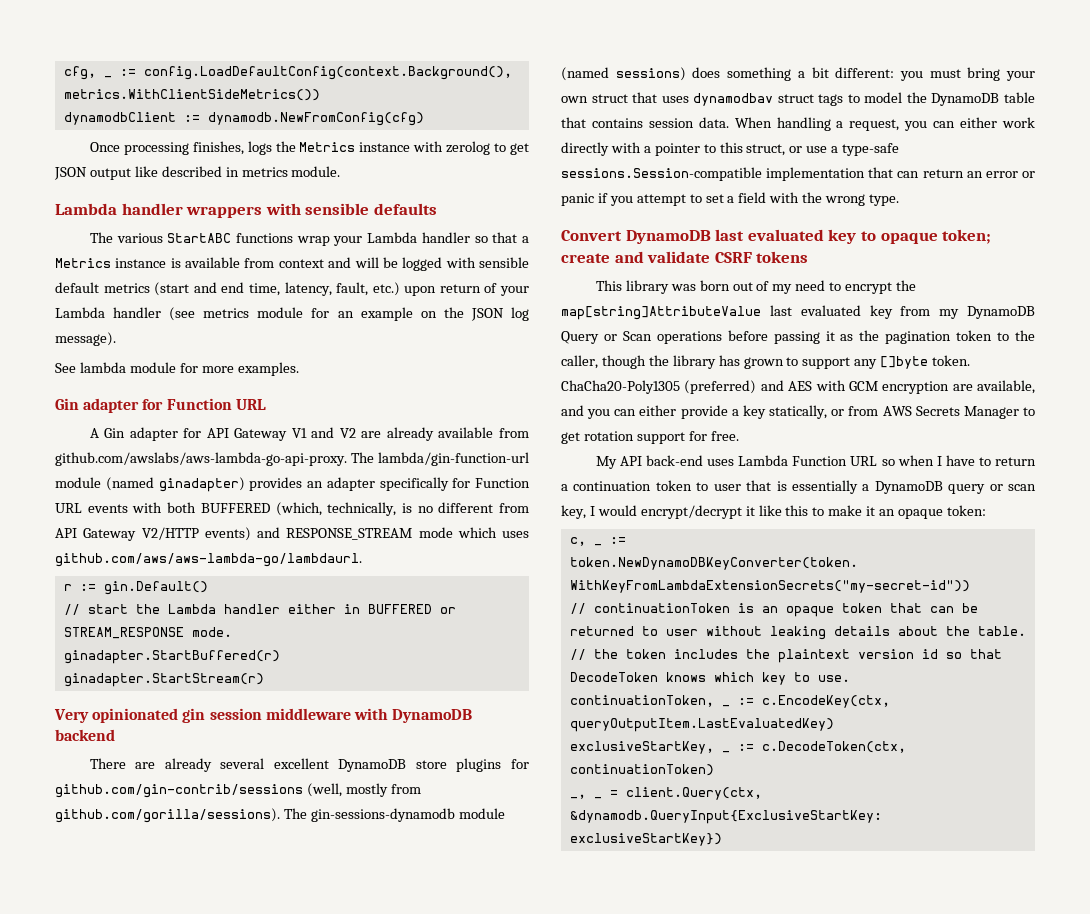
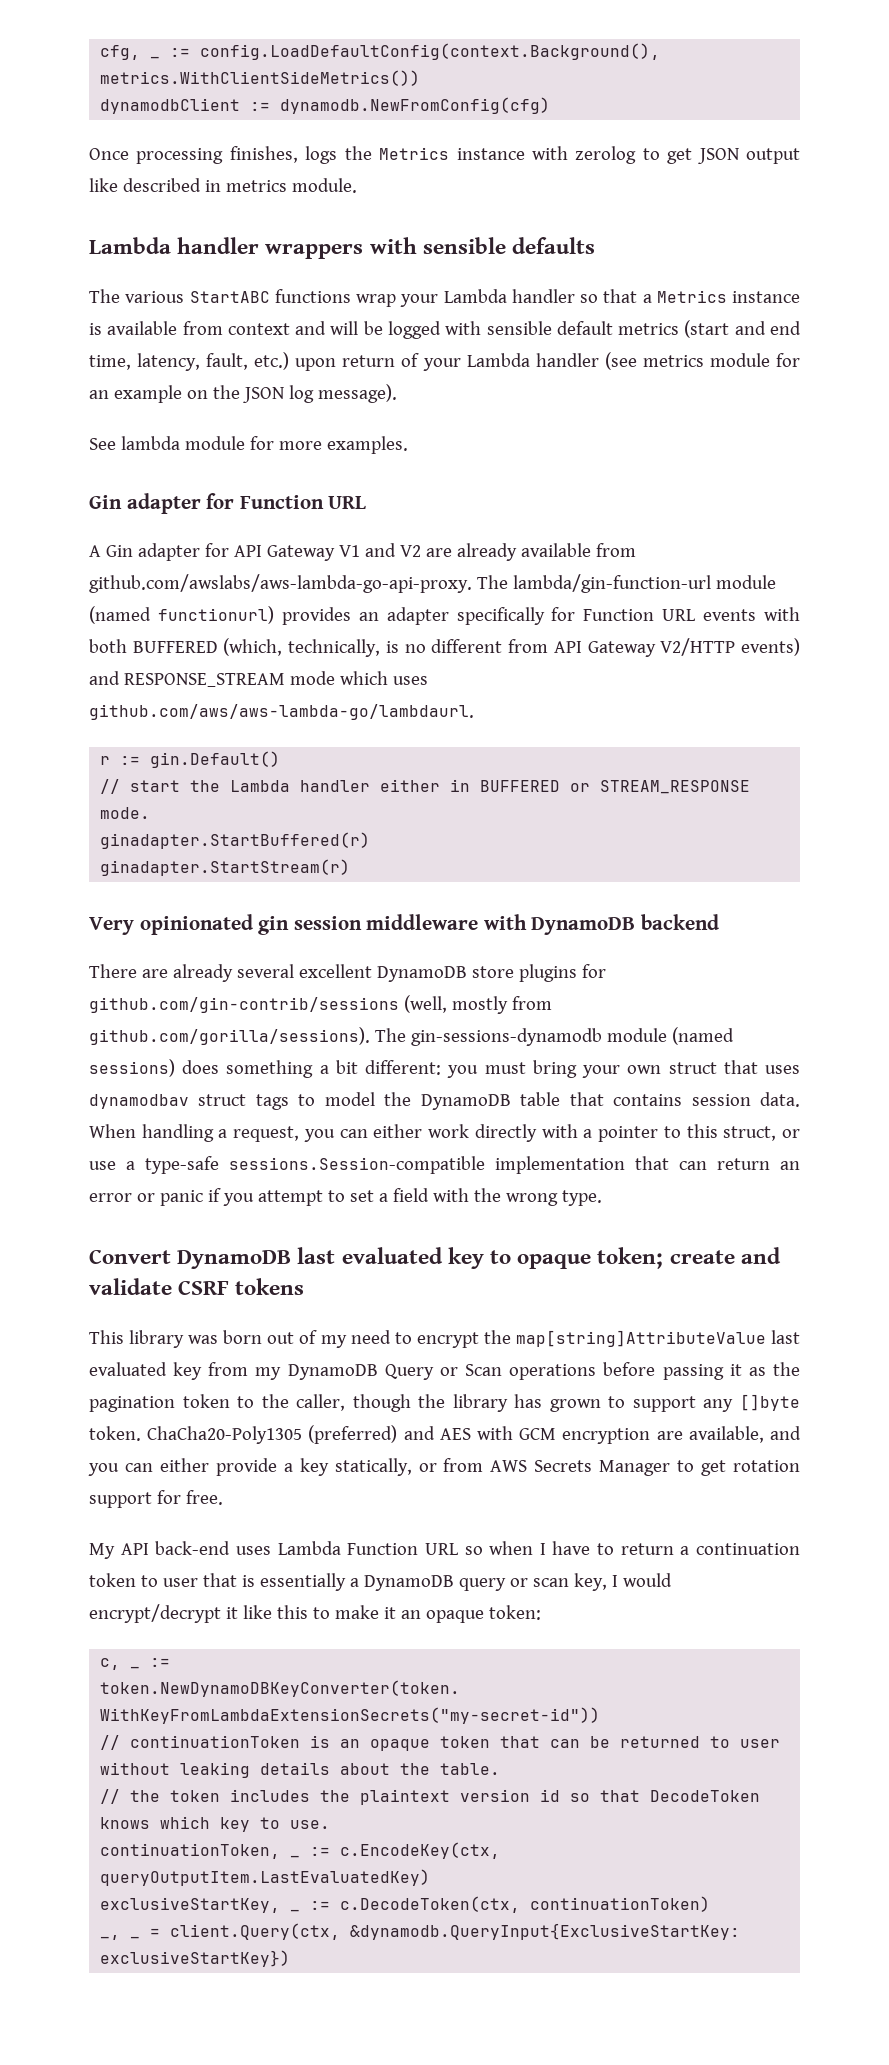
[158,477,245,492] ginadapter) -> [157,606,274,624] functionurl)

